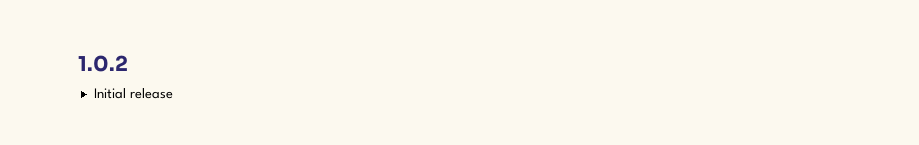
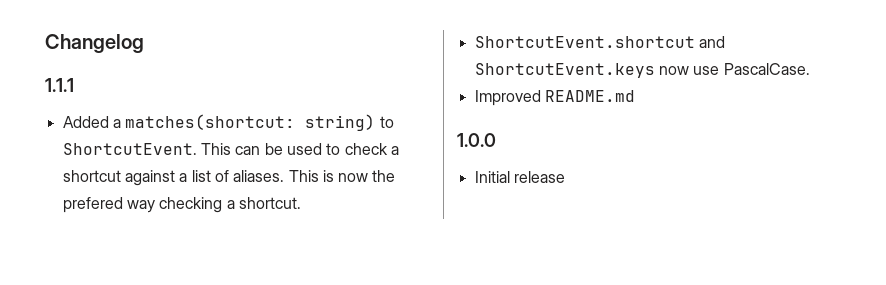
[78,55,128,72] 1.0.2 -> [45,34,144,53] [45,78,74,92] [62,114,394,131] [62,143,399,155] [62,170,396,186] [62,197,301,213] [474,36,725,48] [474,63,810,78] [474,90,635,106] [457,133,496,147] Changelog // 1.1.1 // Added a matches(shortcut: string) to ShortcutEvent. This can be used to check a shortcut against a list of aliases. This is now the prefered way checking a shortcut. // ShortcutEvent.shortcut and ShortcutEvent.keys now use PascalCase. // Improved README.md // 1.0.0

